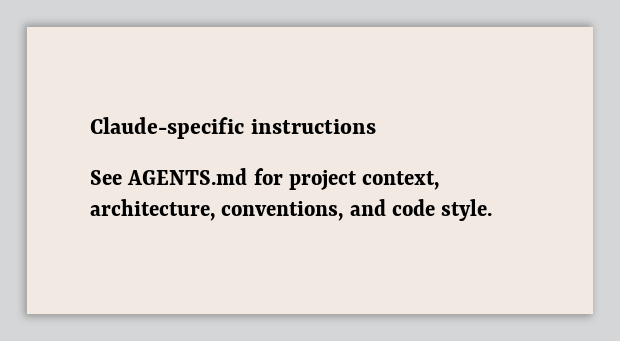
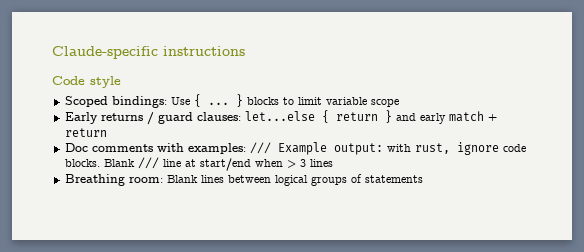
[90,168,440,190] [90,199,493,221] See AGENTS.md for project context, architecture, conventions, and code style. -> [52,76,121,88] [64,94,399,108] [64,110,497,125] [64,128,107,137] [64,142,526,155] [64,157,333,171] [64,174,423,186] Code style // Scoped bindings: Use { ... } blocks to limit variable scope // Early returns / guard clauses: let...else { return } and early match + return // Doc comments with examples: /// Example output: with rust, ignore code blocks. Blank /// line at start/end when > 3 lines // Breathing room: Blank lines between logical groups of statements

